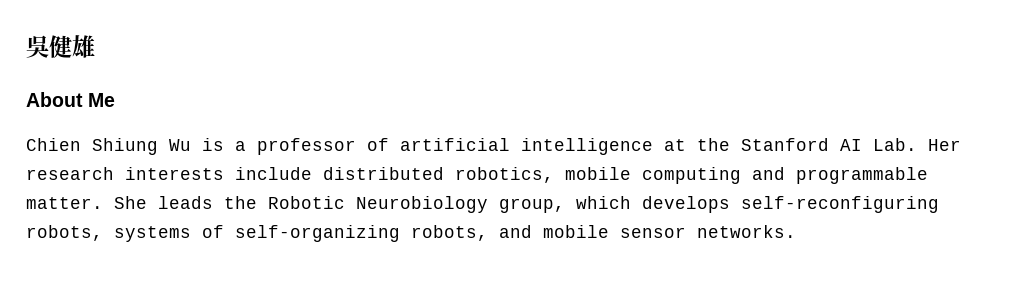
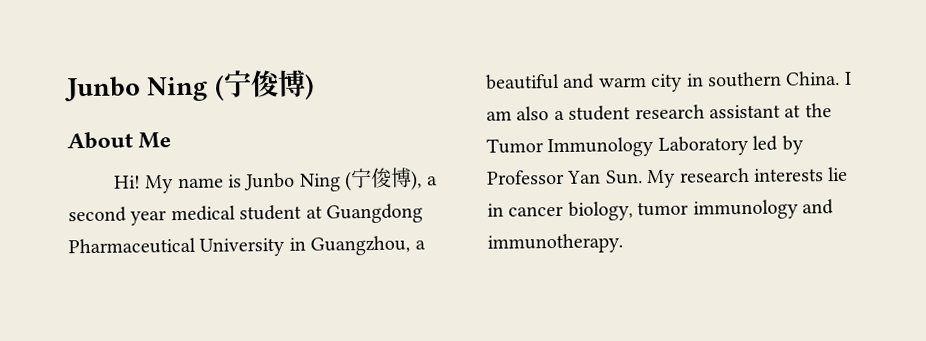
[26,35,95,58] [26,92,116,107] [26,138,961,155] [26,167,928,184] [26,196,939,213] [26,225,796,242] 吳健雄 // About Me // Chien Shiung Wu is a professor of artificial intelligence at the Stanford AI Lab. Her research interests include distributed robotics, mobile computing and programmable matter. She leads the Robotic Neurobiology group, which develops self-reconfiguring robots, systems of self-organizing robots, and mobile sensor networks. -> [64,69,315,102] [67,131,172,150] [113,167,438,194] [68,203,423,226] [68,235,426,257] [485,70,852,92] [486,103,832,121] [486,135,804,158] [487,166,849,189] [487,199,834,221] [487,233,623,254] Junbo Ning (宁俊博) // About Me // Hi! My name is Junbo Ning (宁俊博), a second year medical student at Guangdong Pharmaceutical University in Guangzhou, a beautiful and warm city in southern China. I am also a student research assistant at the Tumor Immunology Laboratory led by Professor Yan Sun. My research interests lie in cancer biology, tumor immunology and immunotherapy.

